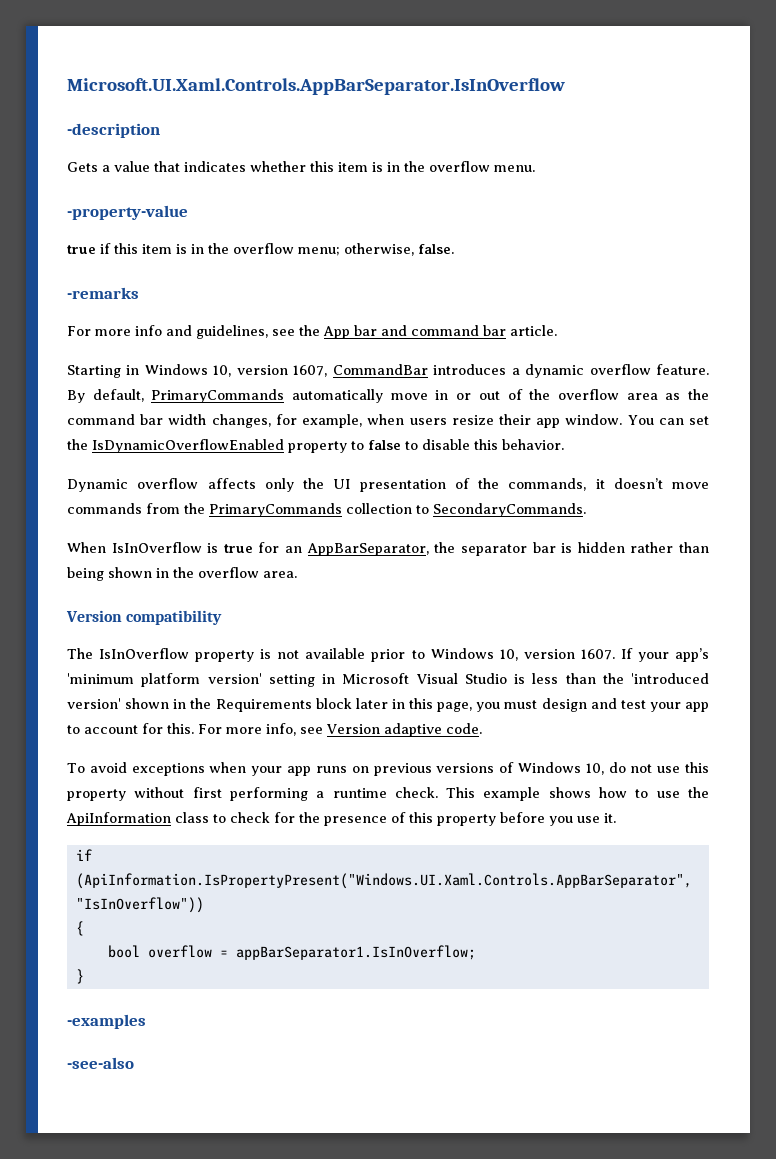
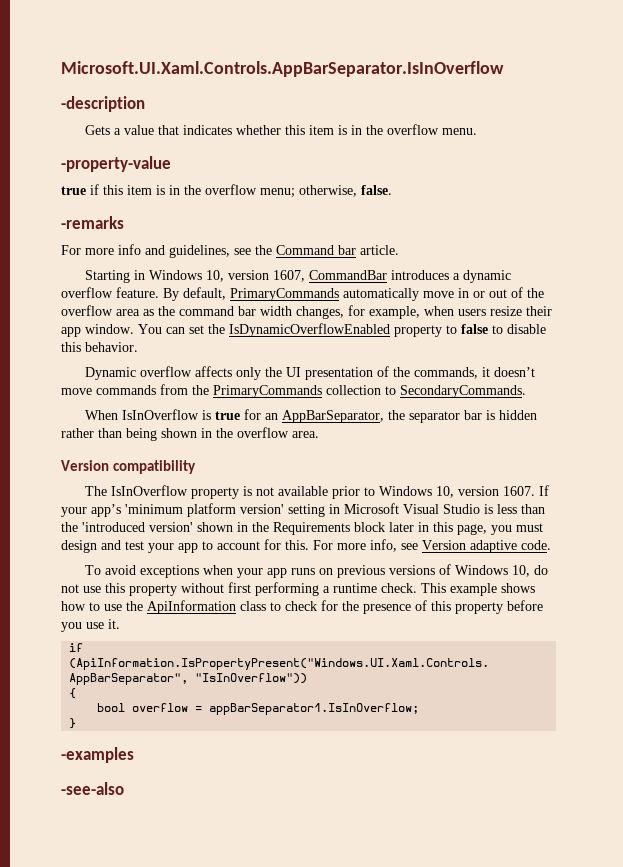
[323,325,479,339] App bar and command -> [276,245,334,255] Command

